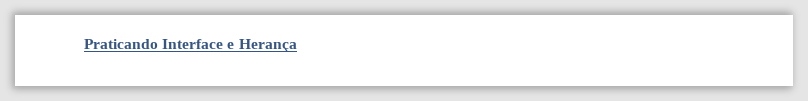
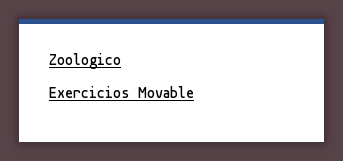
[84,39,297,52] Praticando Interface e Herança -> [49,53,121,69] [49,86,194,98] Zoologico // Exercicios Movable

